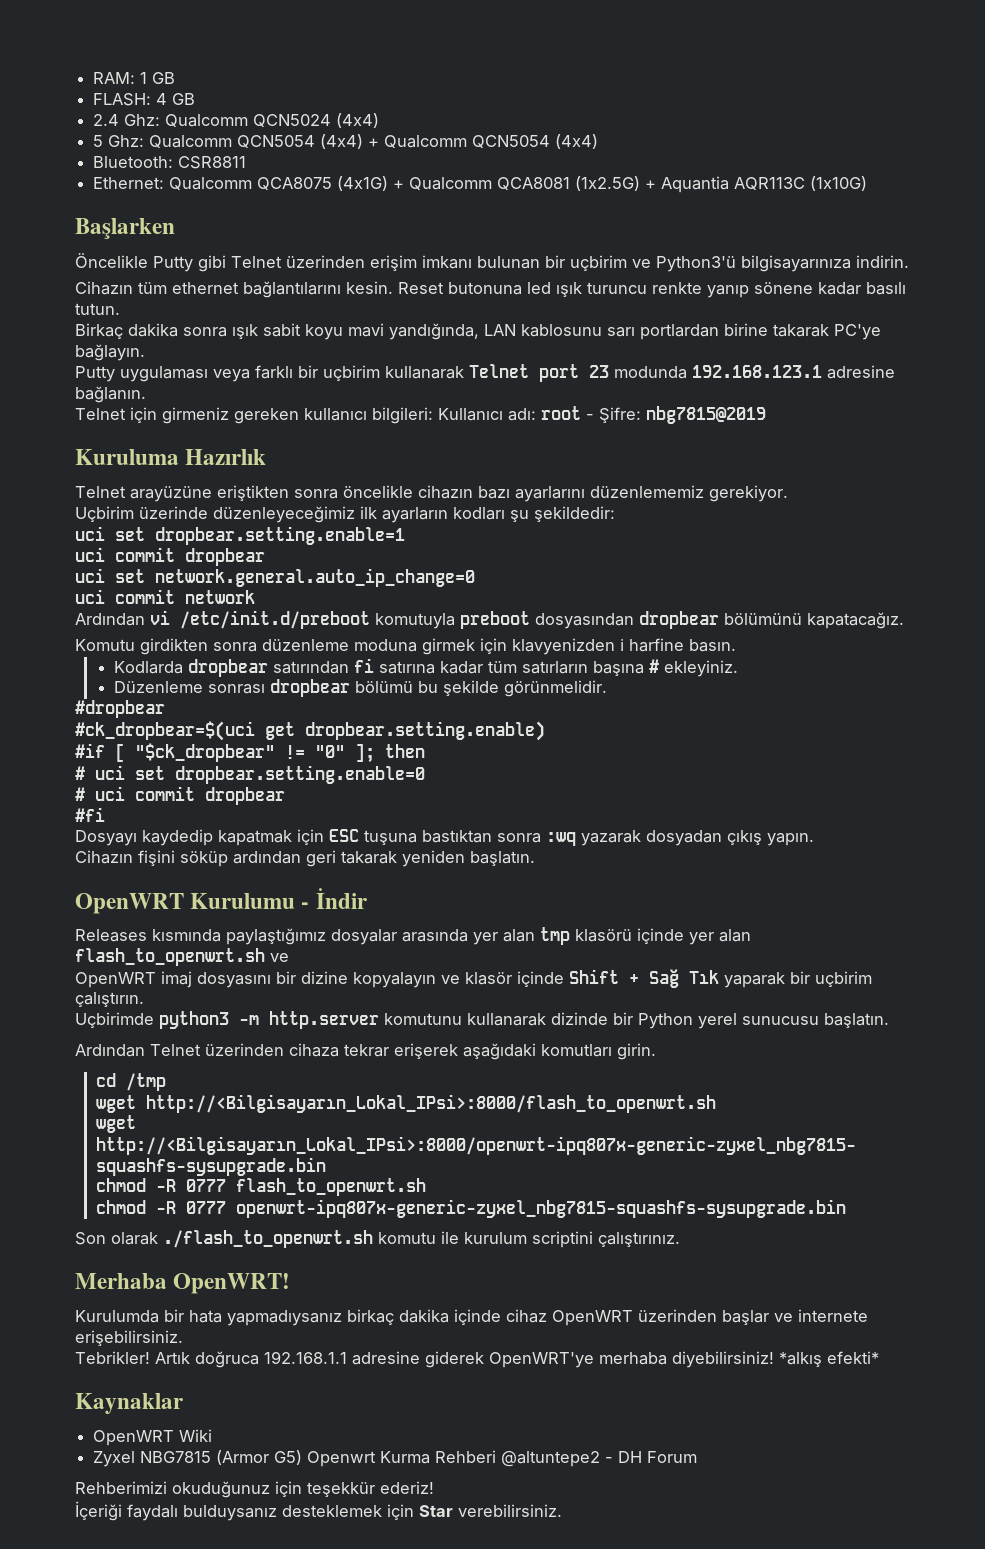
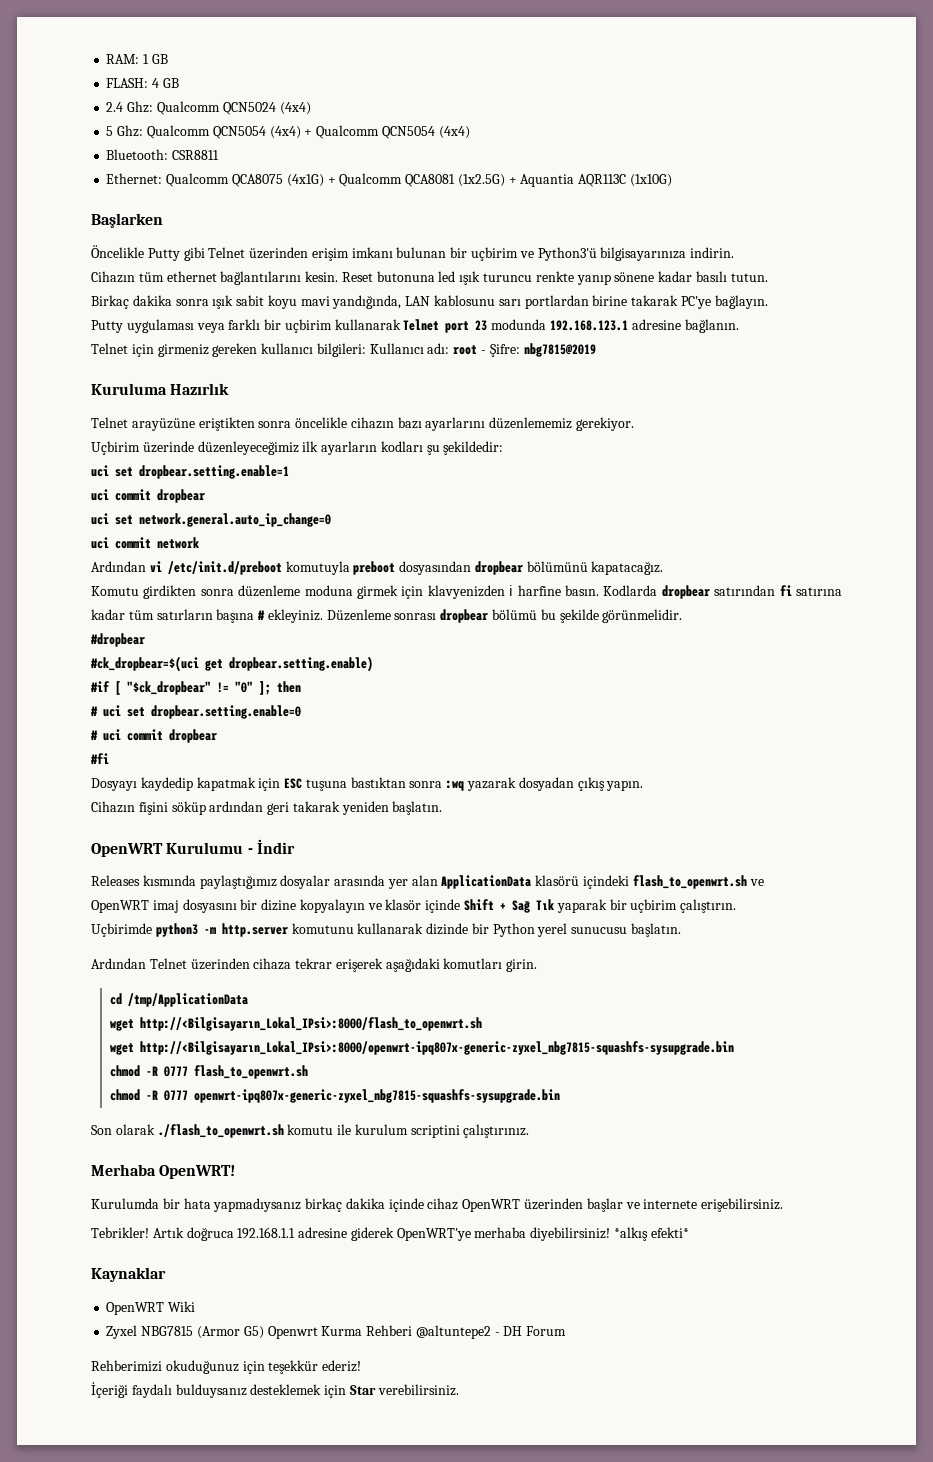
(736, 645) // -> (599, 590) none
(739, 668) // -> (323, 616) none
[540,927,751,945] tmp klasörü içinde yer alan -> [441,875,630,889] ApplicationData klasörü içindeki
[125,1073,166,1091] /tmp -> [127,993,248,1007] /tmp/ApplicationData

